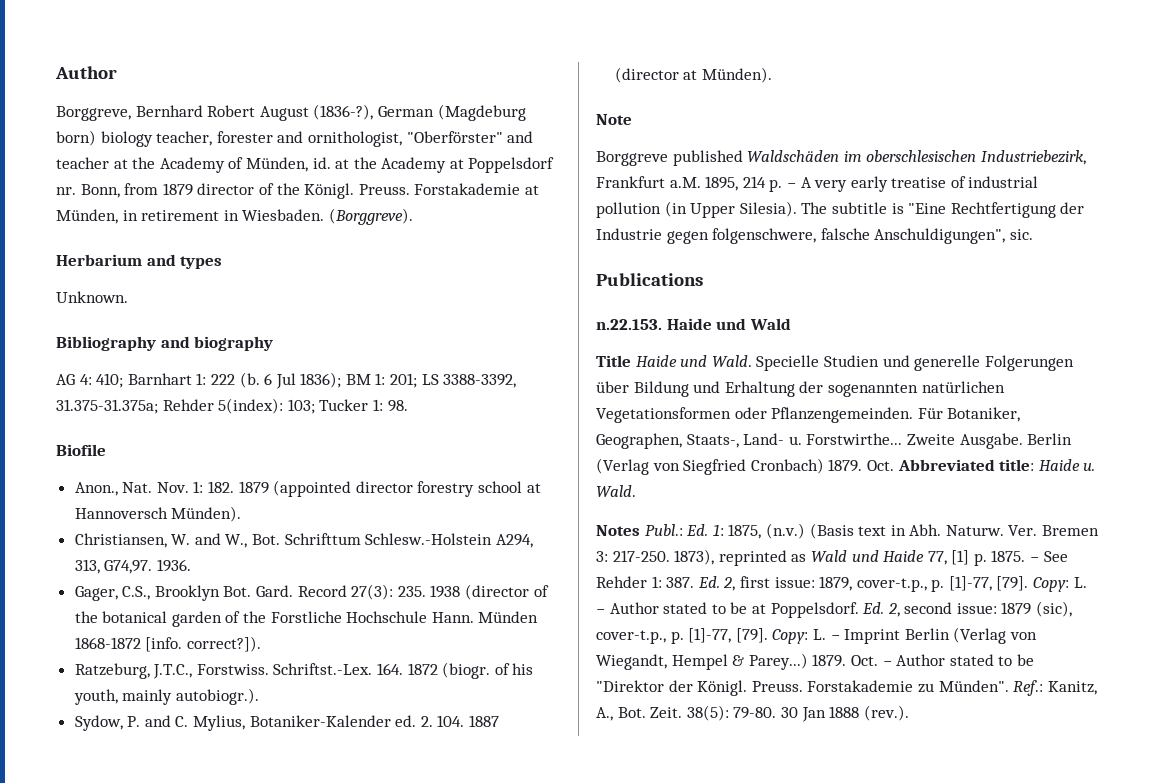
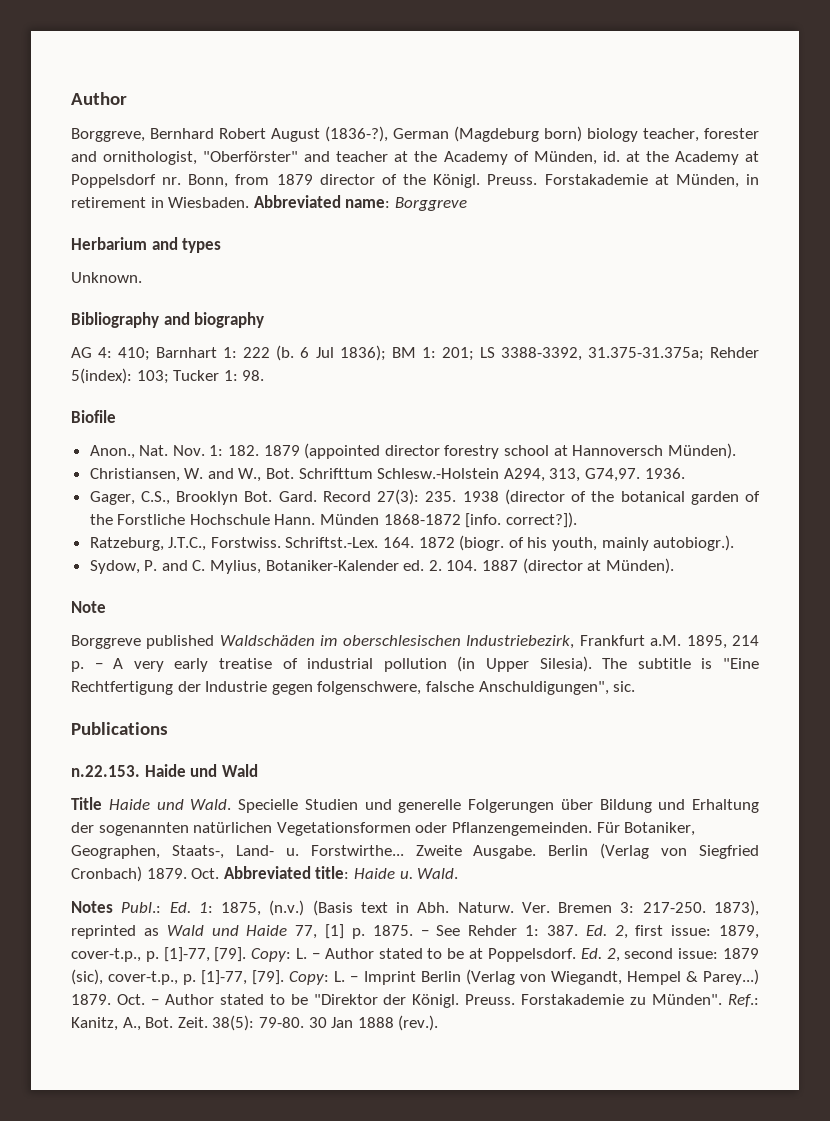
[328,208,413,225] (Borggreve). -> [253,195,467,211] Abbreviated name: Borggreve

